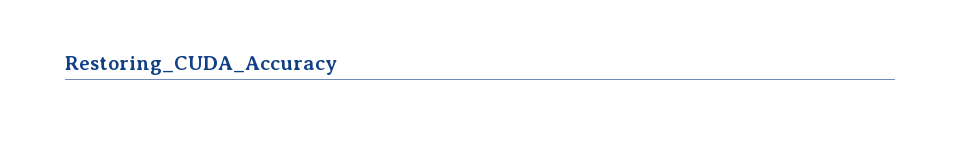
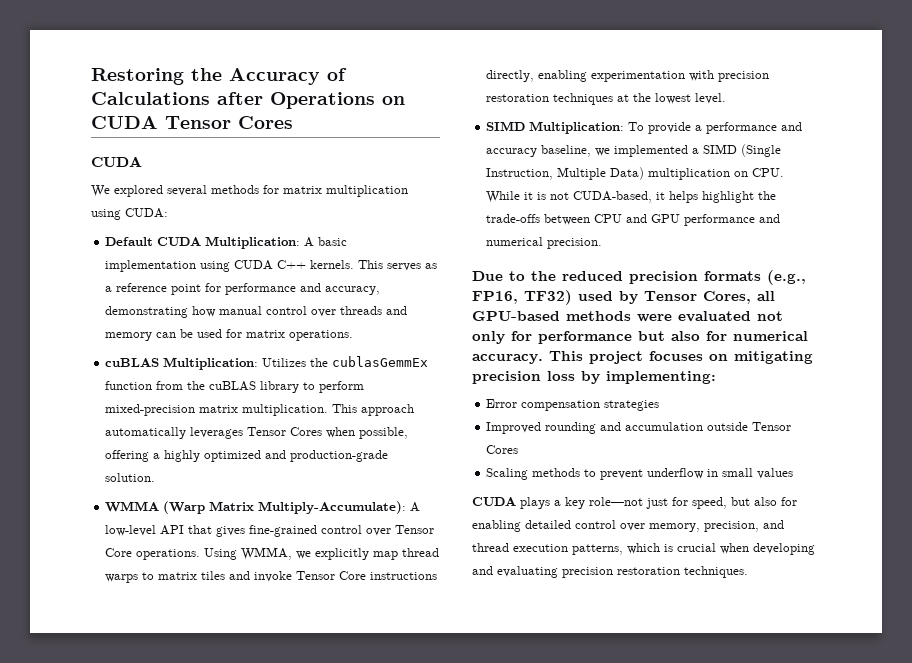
[65,56,337,75] Restoring_CUDA_Accuracy -> [91,68,347,85] [91,92,405,109] [91,116,293,129] [91,156,142,167] [91,185,408,197] [91,208,168,220] [105,236,348,249] [105,260,438,272] [105,283,381,295] [105,306,408,318] [105,329,354,341] [105,356,429,370] [105,381,365,393] [105,404,415,416] [105,427,409,439] [105,450,389,462] [105,473,156,482] [105,501,421,514] [105,525,435,537] [105,547,440,560] [105,571,438,583] [486,70,770,82] [486,93,727,105] [486,121,803,134] [486,144,782,157] [486,167,785,180] [486,191,777,203] [486,214,781,226] [486,237,603,249] [472,270,806,285] [472,290,775,305] [472,311,783,322] [472,331,808,344] [472,351,813,364] [472,371,716,384] [486,399,660,411] [486,422,792,434] [486,445,519,454] [486,468,794,480] [472,497,797,509] [472,520,784,532] [472,543,815,555] [472,566,748,578] Restoring the Accuracy of Calculations after Operations on CUDA Tensor Cores // CUDA // We explored several methods for matrix multiplication using CUDA: // Default CUDA Multiplication: A basic implementation using CUDA C++ kernels. This serves as a reference point for performance and accuracy, demonstrating how manual control over threads and memory can be used for matrix operations. // cuBLAS Multiplication: Utilizes the cublasGemmEx function from the cuBLAS library to perform mixed-precision matrix multiplication. This approach automatically leverages Tensor Cores when possible, offering a highly optimized and production-grade solution. // WMMA (Warp Matrix Multiply-Accumulate): A low-level API that gives fine-grained control over Tensor Core operations. Using WMMA, we explicitly map thread warps to matrix tiles and invoke Tensor Core instructions directly, enabling experimentation with precision restoration techniques at the lowest level. // SIMD Multiplication: To provide a performance and accuracy baseline, we implemented a SIMD (Single Instruction, Multiple Data) multiplication on CPU. While it is not CUDA-based, it helps highlight the trade-offs between CPU and GPU performance and numerical precision. // Due to the reduced precision formats (e.g., FP16, TF32) used by Tensor Cores, all GPU-based methods were evaluated not only for performance but also for numerical accuracy. This project focuses on mitigating precision loss by implementing: // Error compensation strategies // Improved rounding and accumulation outside Tensor Cores // Scaling methods to prevent underflow in small values // CUDA plays a key role—not just for speed, but also for enabling detailed control over memory, precision, and thread execution patterns, which is crucial when developing and evaluating precision restoration techniques.

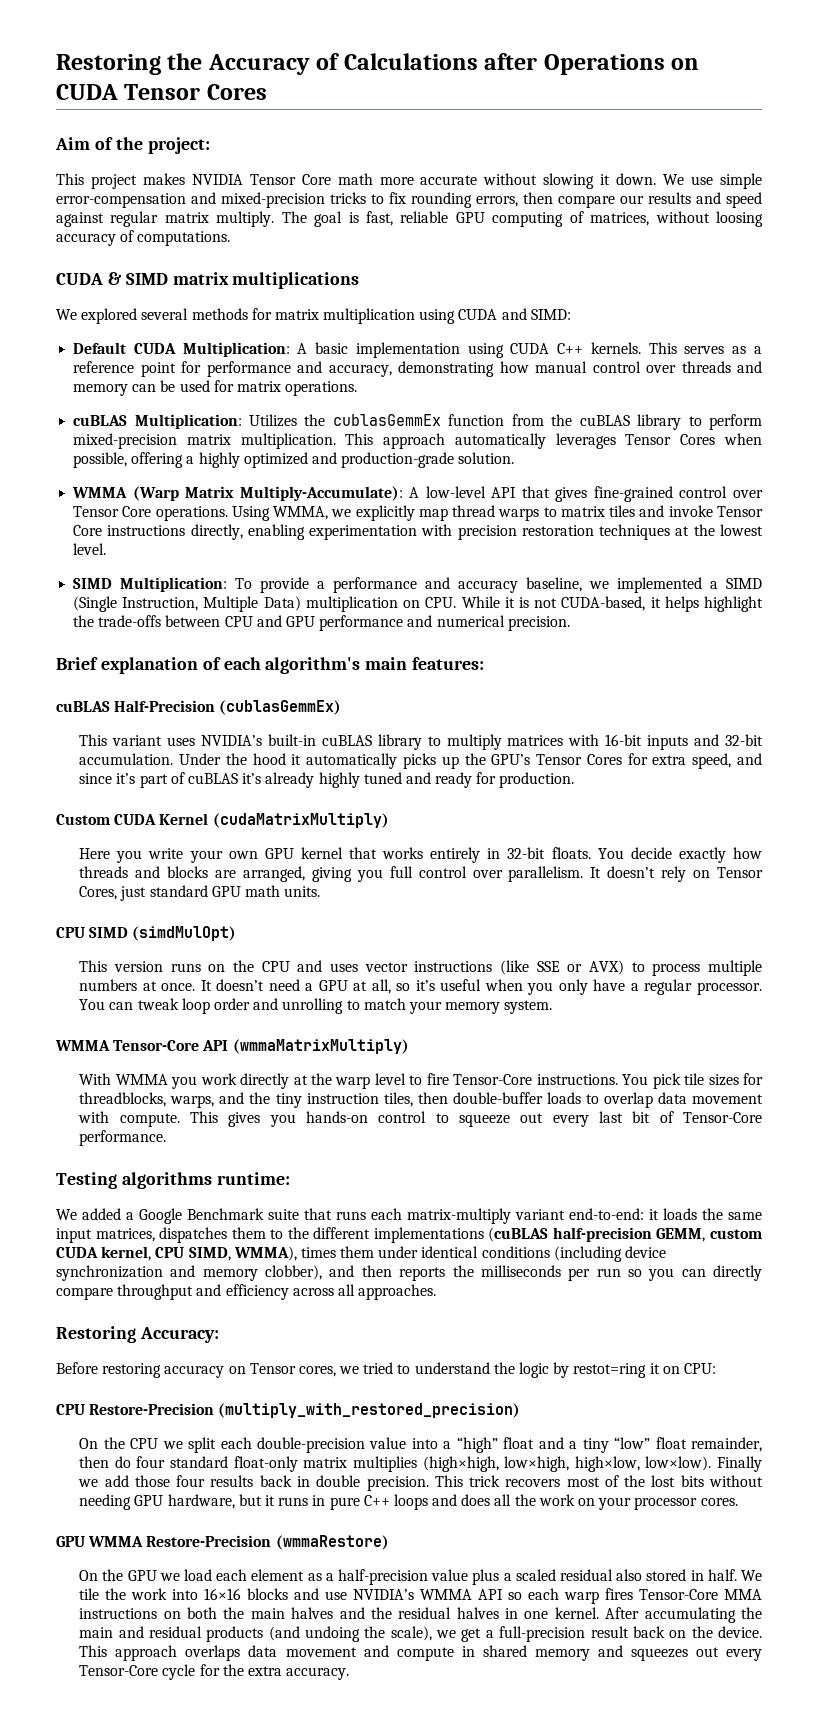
[91,156,142,167] CUDA -> [55,137,210,154] [56,173,762,189] [56,192,762,208] [56,211,764,227] [56,230,231,246] [56,272,360,289] Aim of the project: // This project makes NVIDIA Tensor Core math more accurate without slowing it down. We use simple error-compensation and mixed-precision tricks to fix rounding errors, then compare our results and speed against regular matrix multiply. The goal is fast, reliable GPU computing of matrices, without loosing accuracy of computations. // CUDA & SIMD matrix multiplications
[125,208,168,218] CUDA: -> [458,308,571,320] CUDA and SIMD:
[472,270,806,285] [472,290,775,305] [472,311,783,322] [472,331,808,344] [472,351,813,364] [472,371,716,384] [486,399,660,411] [486,422,792,434] [486,445,519,454] [486,468,794,480] [472,497,797,509] [472,520,784,532] [472,543,815,555] [472,566,748,578] Due to the reduced precision formats (e.g., FP16, TF32) used by Tensor Cores, all GPU-based methods were evaluated not only for performance but also for numerical accuracy. This project focuses on mitigating precision loss by implementing: // Error compensation strategies // Improved rounding and accumulation outside Tensor Cores // Scaling methods to prevent underflow in small values // CUDA plays a key role—not just for speed, but also for enabling detailed control over memory, precision, and thread execution patterns, which is crucial when developing and evaluating precision restoration techniques. -> [56,657,485,674] [56,700,342,715] [79,734,763,750] [79,753,762,769] [79,772,575,788] [56,813,389,828] [79,847,762,863] [79,866,763,882] [79,885,321,901] [56,926,237,941] [79,960,762,976] [79,979,762,995] [79,998,553,1014] [55,1039,409,1054] [79,1073,764,1089] [79,1092,764,1108] [78,1111,763,1127] [79,1130,167,1146] [56,1172,290,1189] [56,1208,762,1224] [56,1227,762,1243] [56,1246,667,1262] [56,1265,762,1281] [56,1284,437,1300] [56,1326,219,1343] [56,1362,716,1378] [56,1403,521,1418] [79,1437,763,1453] [79,1456,762,1472] [78,1475,763,1491] [79,1494,738,1510] [56,1535,389,1550] [79,1569,762,1585] [79,1588,762,1604] [79,1607,762,1623] [79,1626,762,1642] [79,1645,763,1661] [79,1664,350,1680] Brief explanation of each algorithm's main features: // cuBLAS Half-Precision (cublasGemmEx) // This variant uses NVIDIA’s built-in cuBLAS library to multiply matrices with 16-bit inputs and 32-bit accumulation. Under the hood it automatically picks up the GPU’s Tensor Cores for extra speed, and since it’s part of cuBLAS it’s already highly tuned and ready for production. // Custom CUDA Kernel (cudaMatrixMultiply) // Here you write your own GPU kernel that works entirely in 32-bit floats. You decide exactly how threads and blocks are arranged, giving you full control over parallelism. It doesn’t rely on Tensor Cores, just standard GPU math units. // CPU SIMD (simdMulOpt) // This version runs on the CPU and uses vector instructions (like SSE or AVX) to process multiple numbers at once. It doesn’t need a GPU at all, so it’s useful when you only have a regular processor. You can tweak loop order and unrolling to match your memory system. // WMMA Tensor-Core API (wmmaMatrixMultiply) // With WMMA you work directly at the warp level to fire Tensor-Core instructions. You pick tile sizes for threadblocks, warps, and the tiny instruction tiles, then double-buffer loads to overlap data movement with compute. This gives you hands-on control to squeeze out every last bit of Tensor-Core performance. // Testing algorithms runtime: // We added a Google Benchmark suite that runs each matrix-multiply variant end-to-end: it loads the same input matrices, dispatches them to the different implementations (cuBLAS half-precision GEMM, custom CUDA kernel, CPU SIMD, WMMA), times them under identical conditions (including device synchronization and memory clobber), and then reports the milliseconds per run so you can directly compare throughput and efficiency across all approaches. // Restoring Accuracy: // Before restoring accuracy on Tensor cores, we tried to understand the logic by restot=ring it on CPU: // CPU Restore-Precision (multiply_with_restored_precision) // On the CPU we split each double-precision value into a “high” float and a tiny “low” float remainder, then do four standard float-only matrix multiplies (high×high, low×high, high×low, low×low). Finally we add those four results back in double precision. This trick recovers most of the lost bits without needing GPU hardware, but it runs in pure C++ loops and does all the work on your processor cores. // GPU WMMA Restore-Precision (wmmaRestore) // On the GPU we load each element as a half-precision value plus a scaled residual also stored in half. We tile the work into 16×16 blocks and use NVIDIA’s WMMA API so each warp fires Tensor-Core MMA instructions on both the main halves and the residual halves in one kernel. After accumulating the main and residual products (and undoing the scale), we get a full-precision result back on the device. This approach overlaps data movement and compute in shared memory and squeezes out every Tensor-Core cycle for the extra accuracy.

